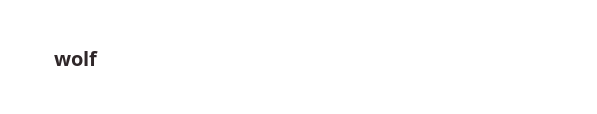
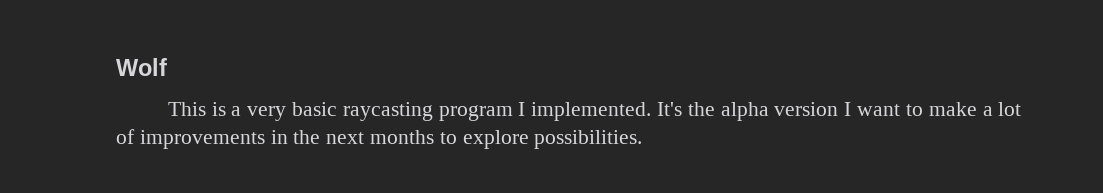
[54,51,98,66] wolf -> [116,58,167,76] [167,102,1022,121] [116,129,643,149] Wolf // This is a very basic raycasting program I implemented. It's the alpha version I want to make a lot of improvements in the next months to explore possibilities.

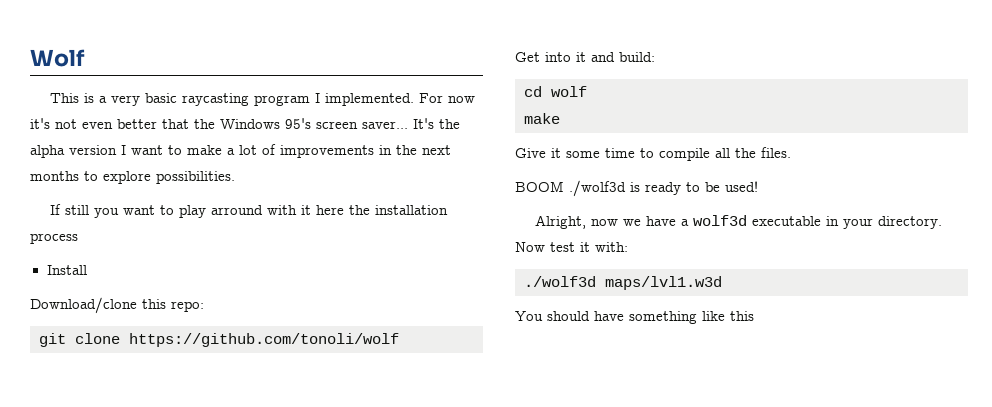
(652, 111) none -> [419,93,476,103] [30,118,408,129] For now it's not even better that the Windows 95's screen saver...
(643, 139) none -> [50,204,449,218] [30,233,78,244] [46,265,87,275] [30,297,204,314] [39,333,399,347] [515,52,655,62] [524,86,587,97] [524,113,560,124] [515,147,791,161] [515,180,758,197] [535,215,943,229] [515,242,628,252] [524,276,722,290] [515,311,754,324] // If still you want to play arround with it here the installation process // Install // Download/clone this repo: // git clone https://github.com/tonoli/wolf // Get into it and build: // cd wolf // make // Give it some time to compile all the files. // BOOM ./wolf3d is ready to be used! // Alright, now we have a wolf3d executable in your directory. Now test it with: // ./wolf3d maps/lvl1.w3d // You should have something like this

